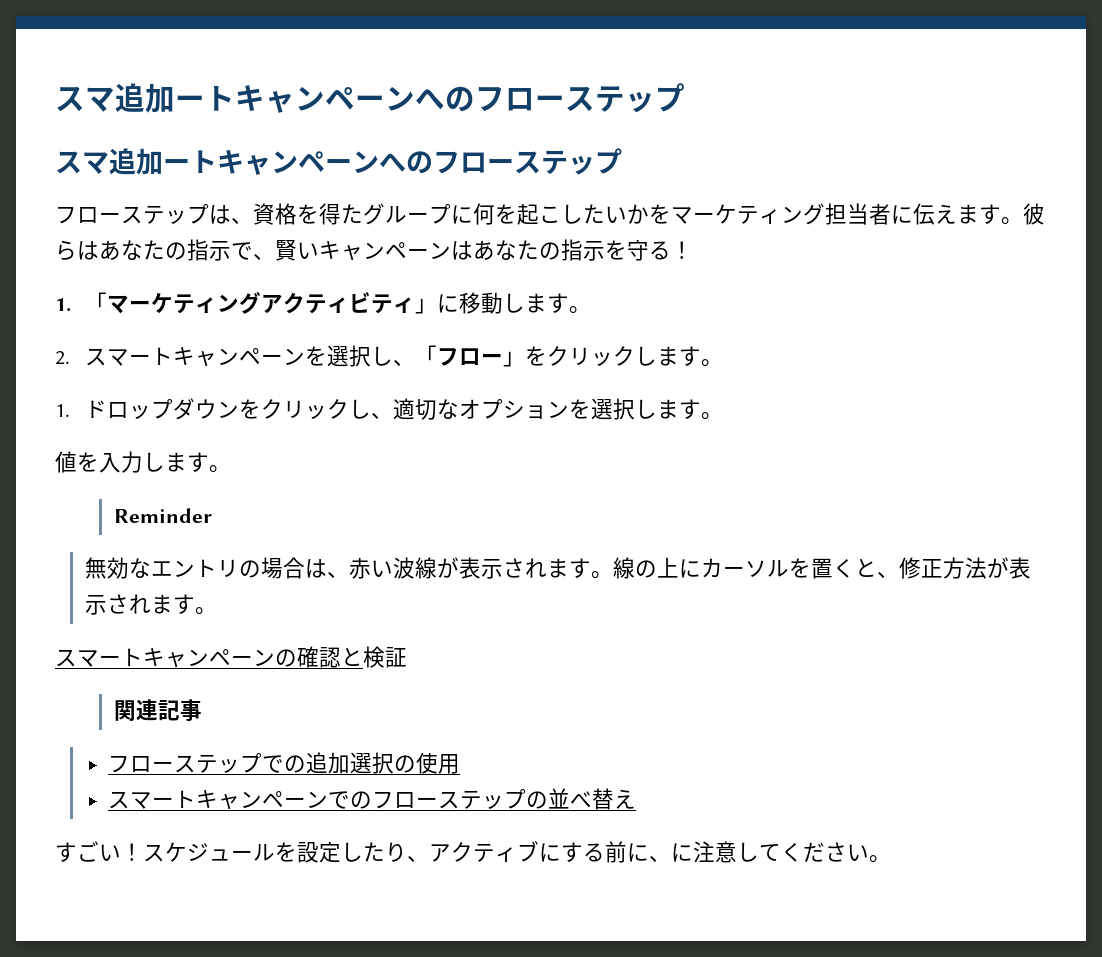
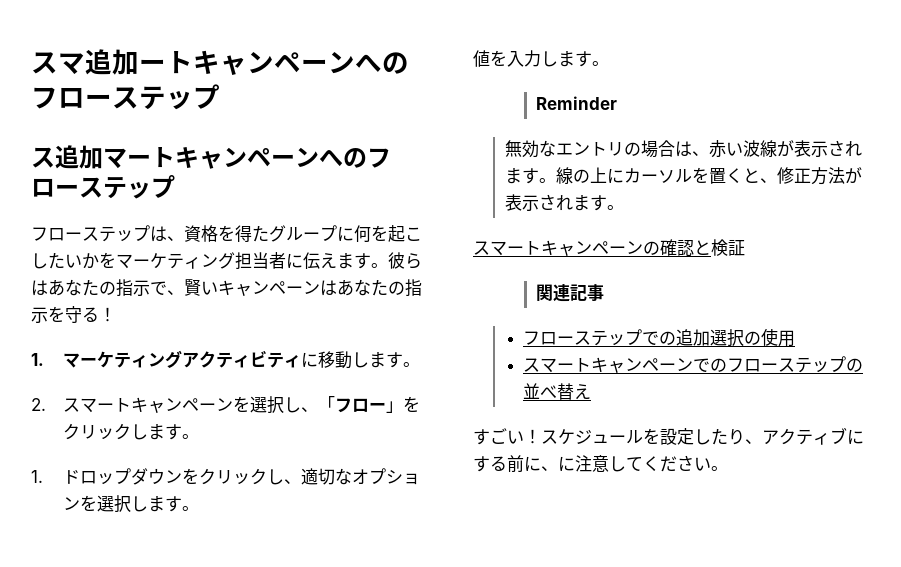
[82,148,163,175] マ追加 -> [55,145,127,169] 追加マ
[84,292,107,311] 「 -> (44, 359) none
[414,298,437,314] 」 -> (301, 361) none

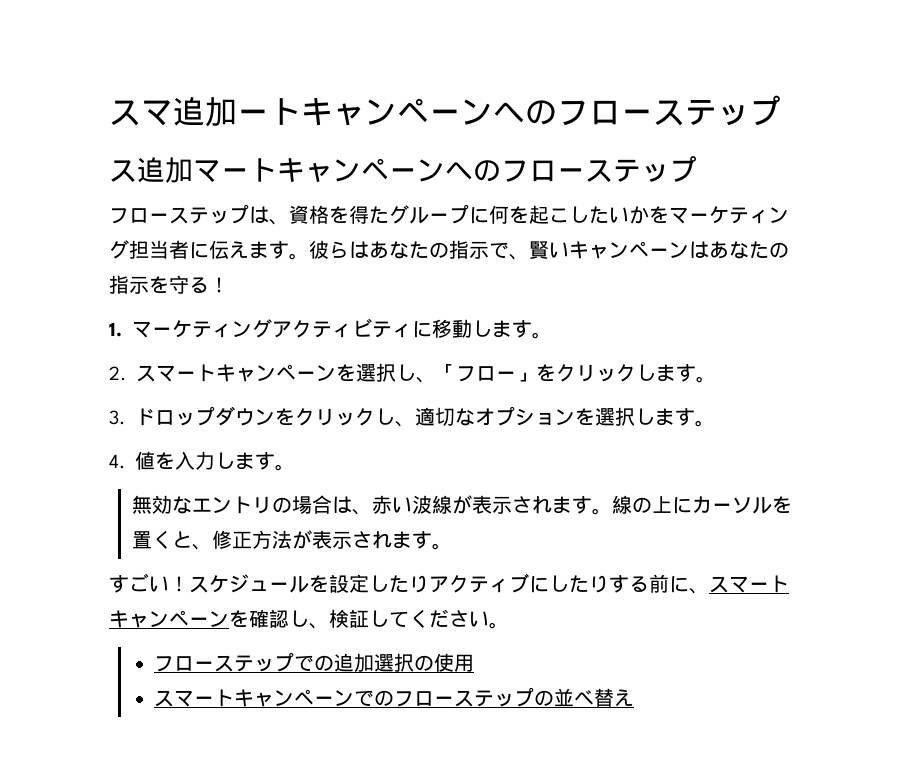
[31,470,43,483] 1. -> [109,410,125,425] 3.
(199, 508) none -> [109,454,125,469] 4.
[535,96,617,110] // Reminder -> (295, 467) none
[473,239,711,256] スマートキャンペーンの確認と -> [109,573,789,594] [109,609,329,629] すごい！スケジュールを設定したりアクティブにしたりする前に、スマートキャンペーンを確認し、
[535,284,604,302] // 関連記事 -> [369,609,509,629] してください。
[473,427,864,445] [473,455,728,473] // すごい！スケジュールを設定したり、アクティブにする前に、に注意してください。 -> (635, 698) none

